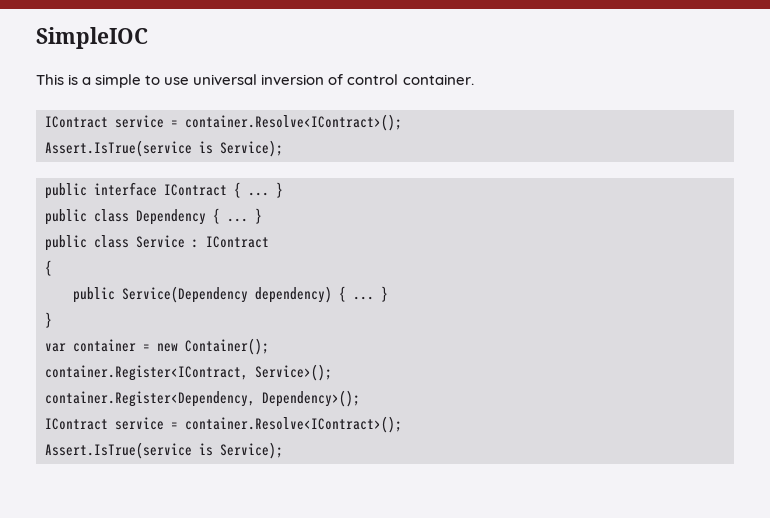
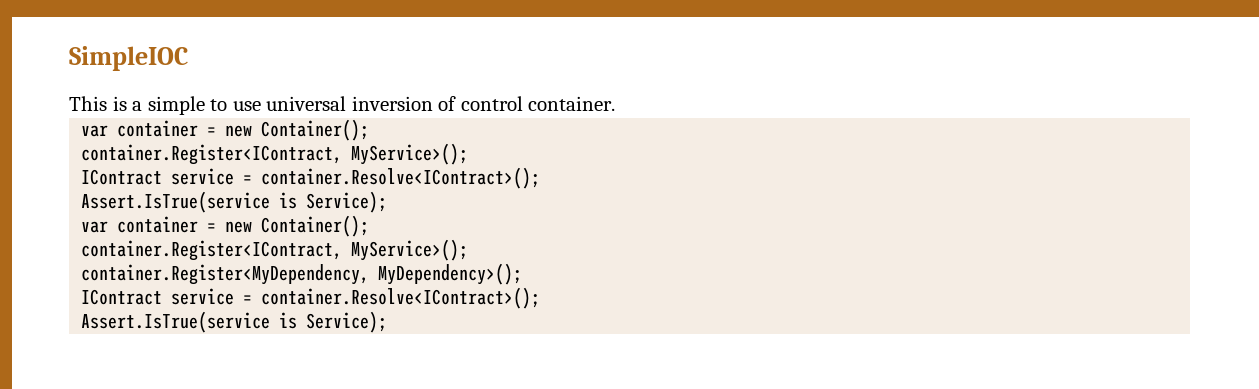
[45,114,402,131] [45,140,283,157] [45,182,283,199] [45,208,262,225] [45,235,269,251] [45,260,52,276] [73,286,388,303] [45,312,52,328] [45,338,269,355] [45,364,332,381] [45,390,360,407] // IContract service = container.Resolve<IContract>(); // Assert.IsTrue(service is Service); // public interface IContract { ... } // public class Dependency { ... } // public class Service : IContract // { // public Service(Dependency dependency) { ... } // } // var container = new Container(); // container.Register<IContract, Service>(); // container.Register<Dependency, Dependency>(); -> [81,119,370,141] [81,143,469,165] [81,167,541,189] [81,191,388,213] [81,215,370,237] [81,239,469,261] [81,263,523,285] // var container = new Container(); // container.Register<IContract, MyService>(); // IContract service = container.Resolve<IContract>(); // Assert.IsTrue(service is Service); // var container = new Container(); // container.Register<IContract, MyService>(); // container.Register<MyDependency, MyDependency>();

